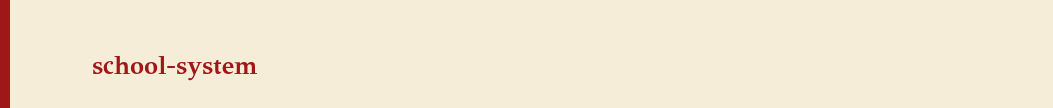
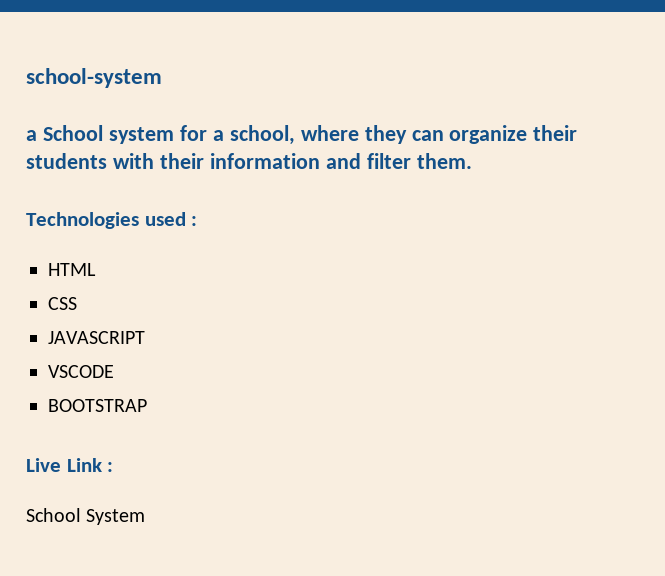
(258, 68) none -> [26,125,578,145] [26,153,472,169] [26,212,198,229] [48,263,96,276] [48,297,77,310] [48,331,145,344] [48,365,114,378] [48,399,147,412] [26,458,114,472] [26,508,146,525] // a School system for a school, where they can organize their students with their information and filter them. // Technologies used : // HTML // CSS // JAVASCRIPT // VSCODE // BOOTSTRAP // Live Link : // School System

